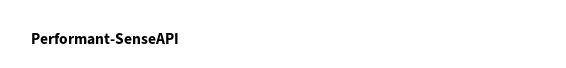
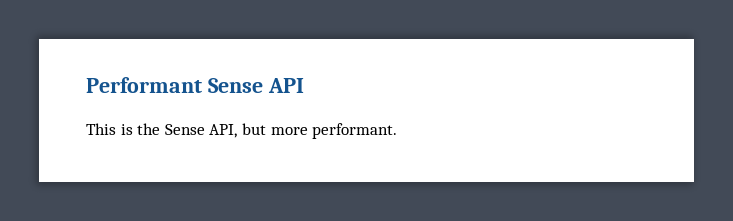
[31,33,179,45] Performant-SenseAPI -> [86,77,304,93] [86,123,398,139] Performant Sense API // This is the Sense API, but more performant.

